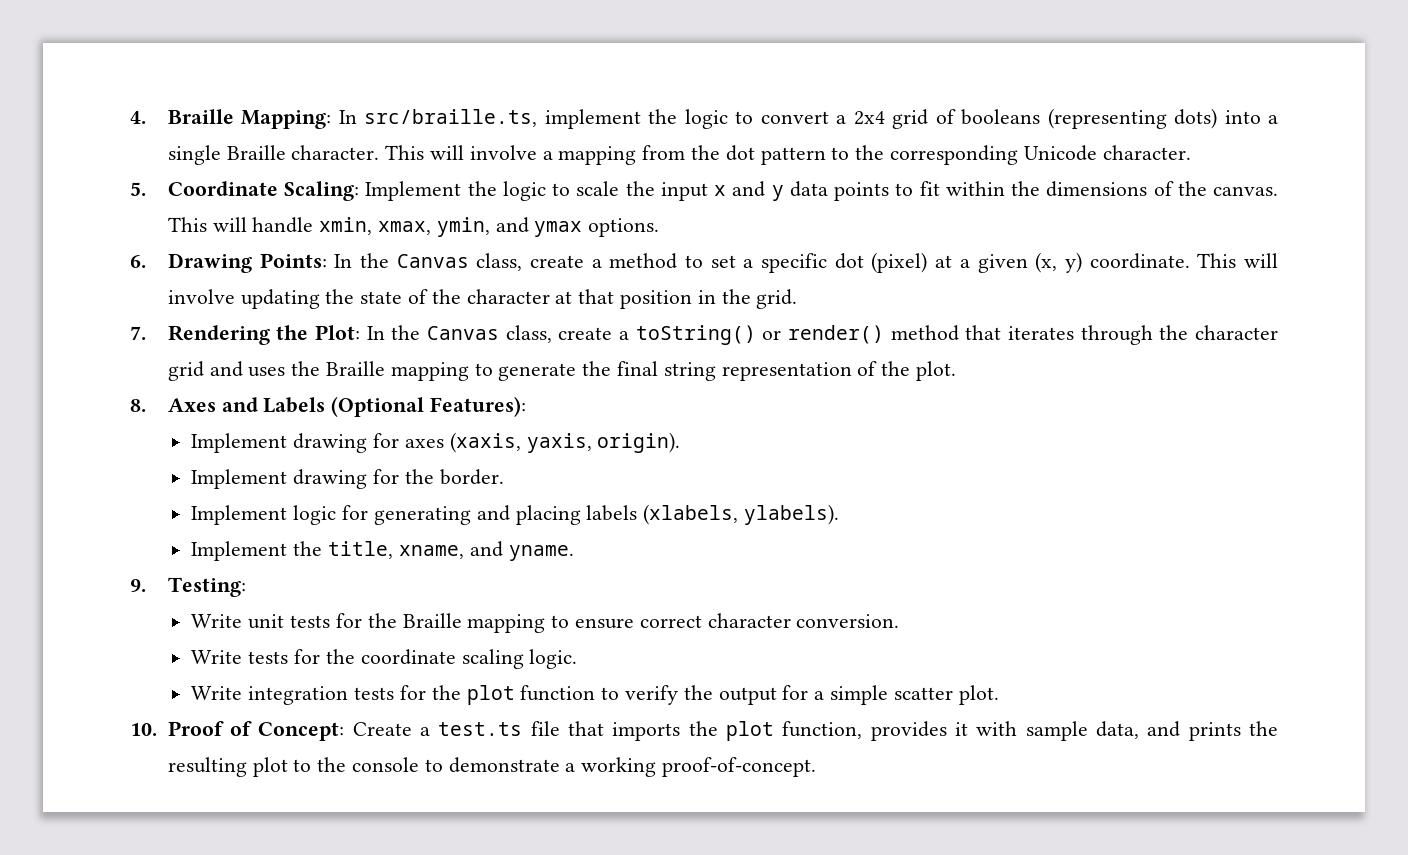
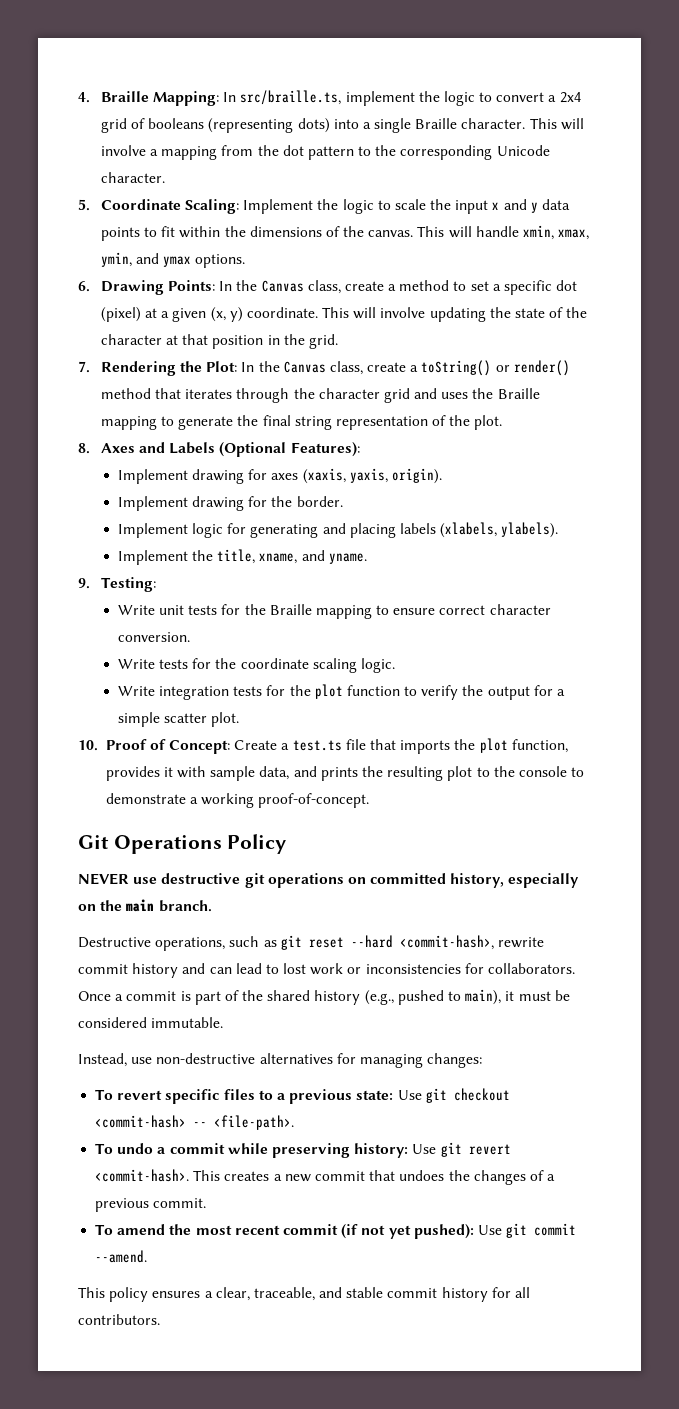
(817, 767) none -> [78,834,287,854] [78,873,580,888] [78,899,212,912] [78,935,544,951] [78,963,576,978] [78,989,570,1005] [78,1017,224,1028] [78,1053,483,1068] [95,1088,510,1104] [95,1115,295,1130] [95,1142,511,1158] [95,1169,556,1185] [95,1198,207,1212] [95,1223,577,1239] [95,1250,148,1263] [78,1287,531,1302] [78,1314,160,1325] // Git Operations Policy // NEVER use destructive git operations on committed history, especially on the main branch. // Destructive operations, such as git reset --hard <commit-hash>, rewrite commit history and can lead to lost work or inconsistencies for collaborators. Once a commit is part of the shared history (e.g., pushed to main), it must be considered immutable. // Instead, use non-destructive alternatives for managing changes: // To revert specific files to a previous state: Use git checkout <commit-hash> -- <file-path>. // To undo a commit while preserving history: Use git revert <commit-hash>. This creates a new commit that undoes the changes of a previous commit. // To amend the most recent commit (if not yet pushed): Use git commit --amend. // This policy ensures a clear, traceable, and stable commit history for all contributors.

